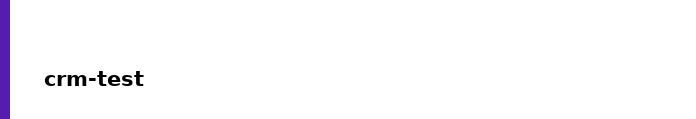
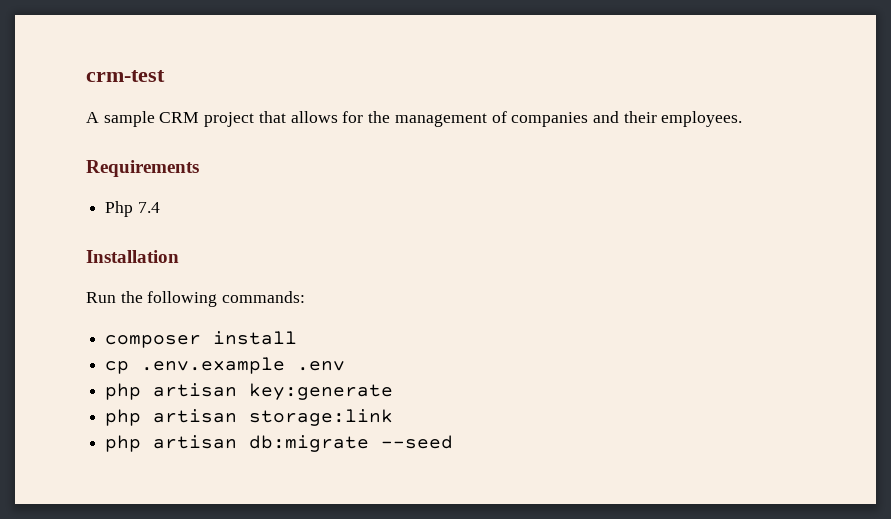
(144, 78) none -> [86,111,743,127] [86,160,199,177] [105,201,160,217] [86,250,179,263] [86,291,306,307] [105,331,298,348] [105,357,346,374] [105,383,394,400] [105,409,394,426] [105,435,454,452] // A sample CRM project that allows for the management of companies and their employees. // Requirements // Php 7.4 // Installation // Run the following commands: // composer install // cp .env.example .env // php artisan key:generate // php artisan storage:link // php artisan db:migrate --seed

